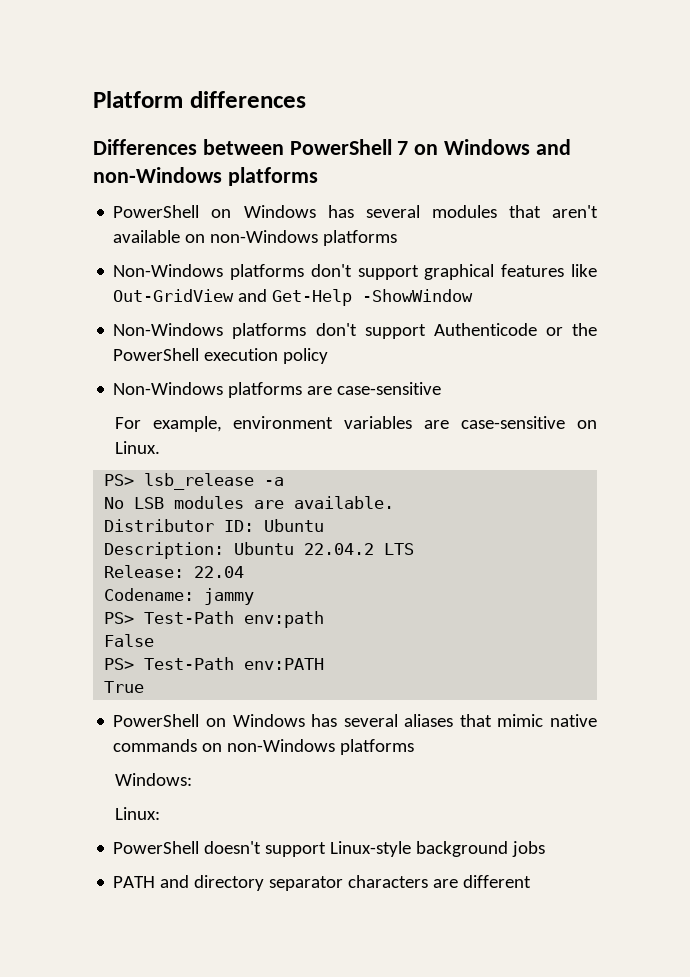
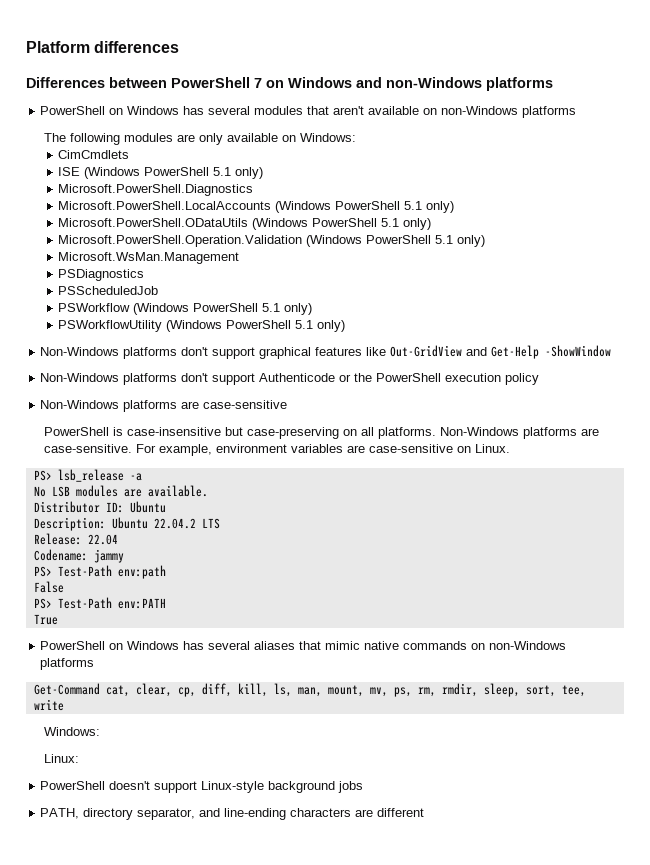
(398, 238) none -> [44,133,357,145] [58,150,130,159] [58,167,264,179] [58,184,254,196] [58,201,455,213] [58,218,432,230] [58,235,486,247] [58,252,240,264] [58,269,145,281] [58,286,159,295] [58,303,313,315] [58,320,346,332] // The following modules are only available on Windows: // CimCmdlets // ISE (Windows PowerShell 5.1 only) // Microsoft.PowerShell.Diagnostics // Microsoft.PowerShell.LocalAccounts (Windows PowerShell 5.1 only) // Microsoft.PowerShell.ODataUtils (Windows PowerShell 5.1 only) // Microsoft.PowerShell.Operation.Validation (Windows PowerShell 5.1 only) // Microsoft.WsMan.Management // PSDiagnostics // PSScheduledJob // PSWorkflow (Windows PowerShell 5.1 only) // PSWorkflowUtility (Windows PowerShell 5.1 only)
(442, 388) none -> [44,427,600,439] [44,444,133,453] PowerShell is case-insensitive but case-preserving on all platforms. Non-Windows platforms are case-sensitive.
(415, 747) none -> [33,683,586,697] [33,699,64,711] // Get-Command cat, clear, cp, diff, kill, ls, man, mount, mv, ps, rm, rmdir, sleep, sort, tee, write
[113,875,344,891] PATH and directory separator -> [40,808,287,820] PATH, directory separator, and line-ending

